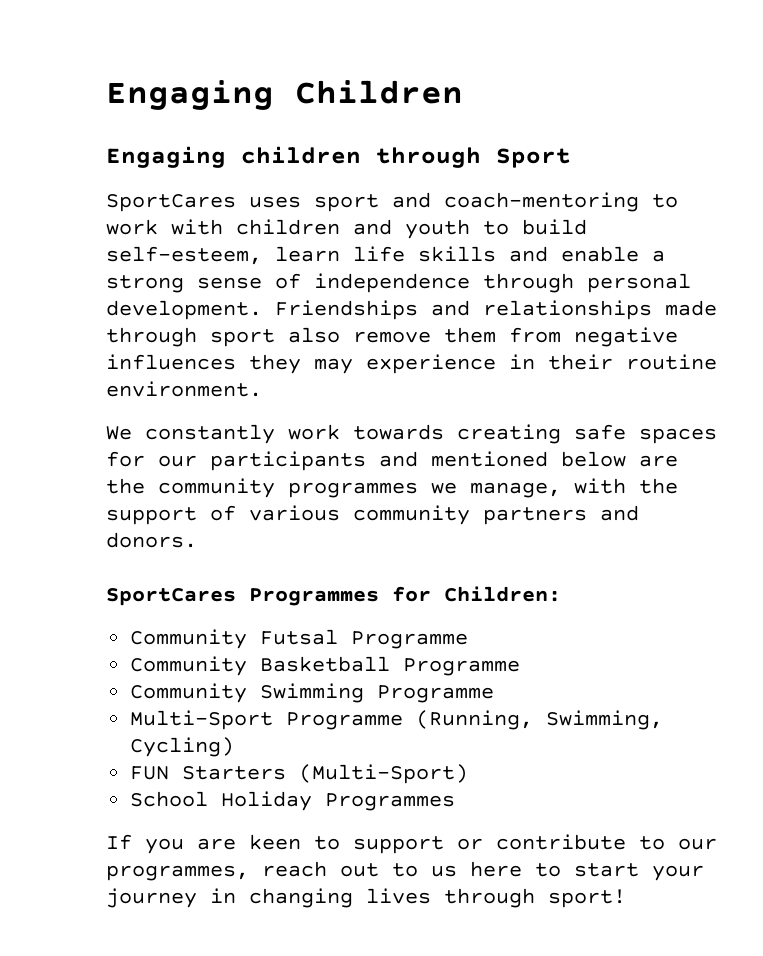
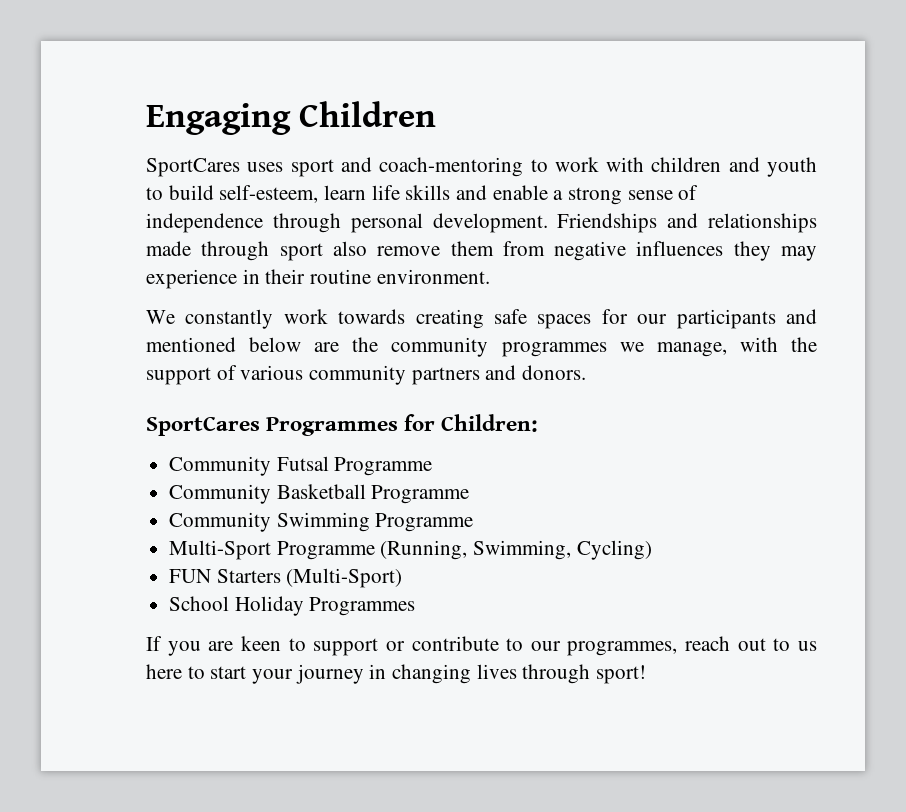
[106,146,571,168] // Engaging children through Sport -> (437, 114) none

